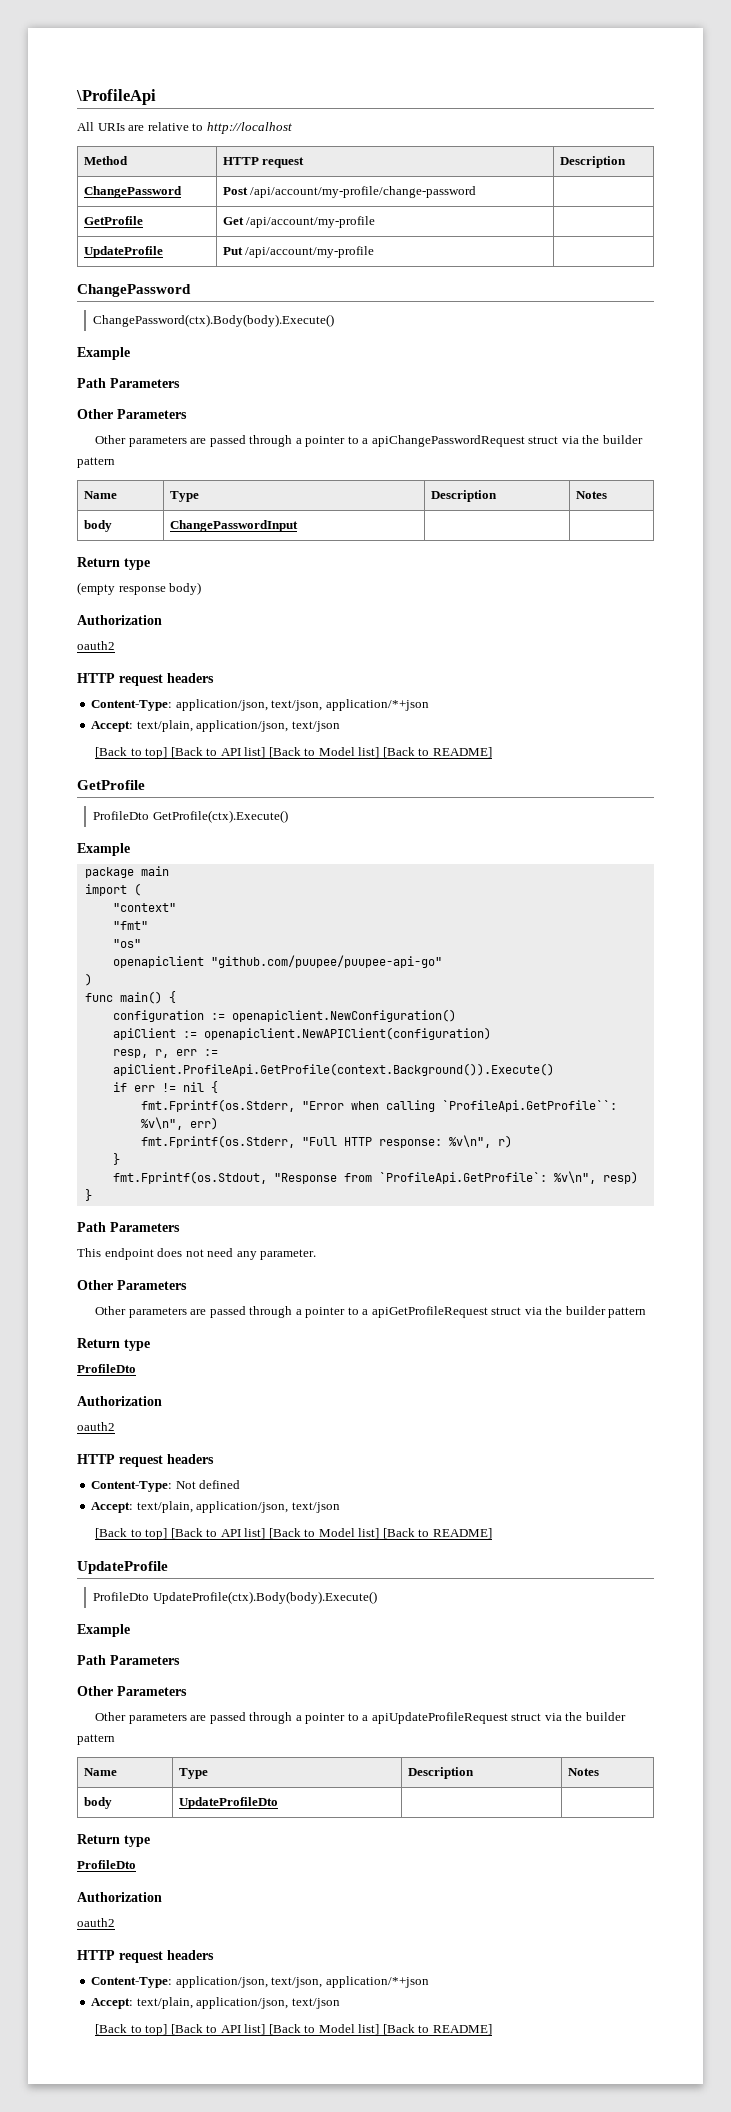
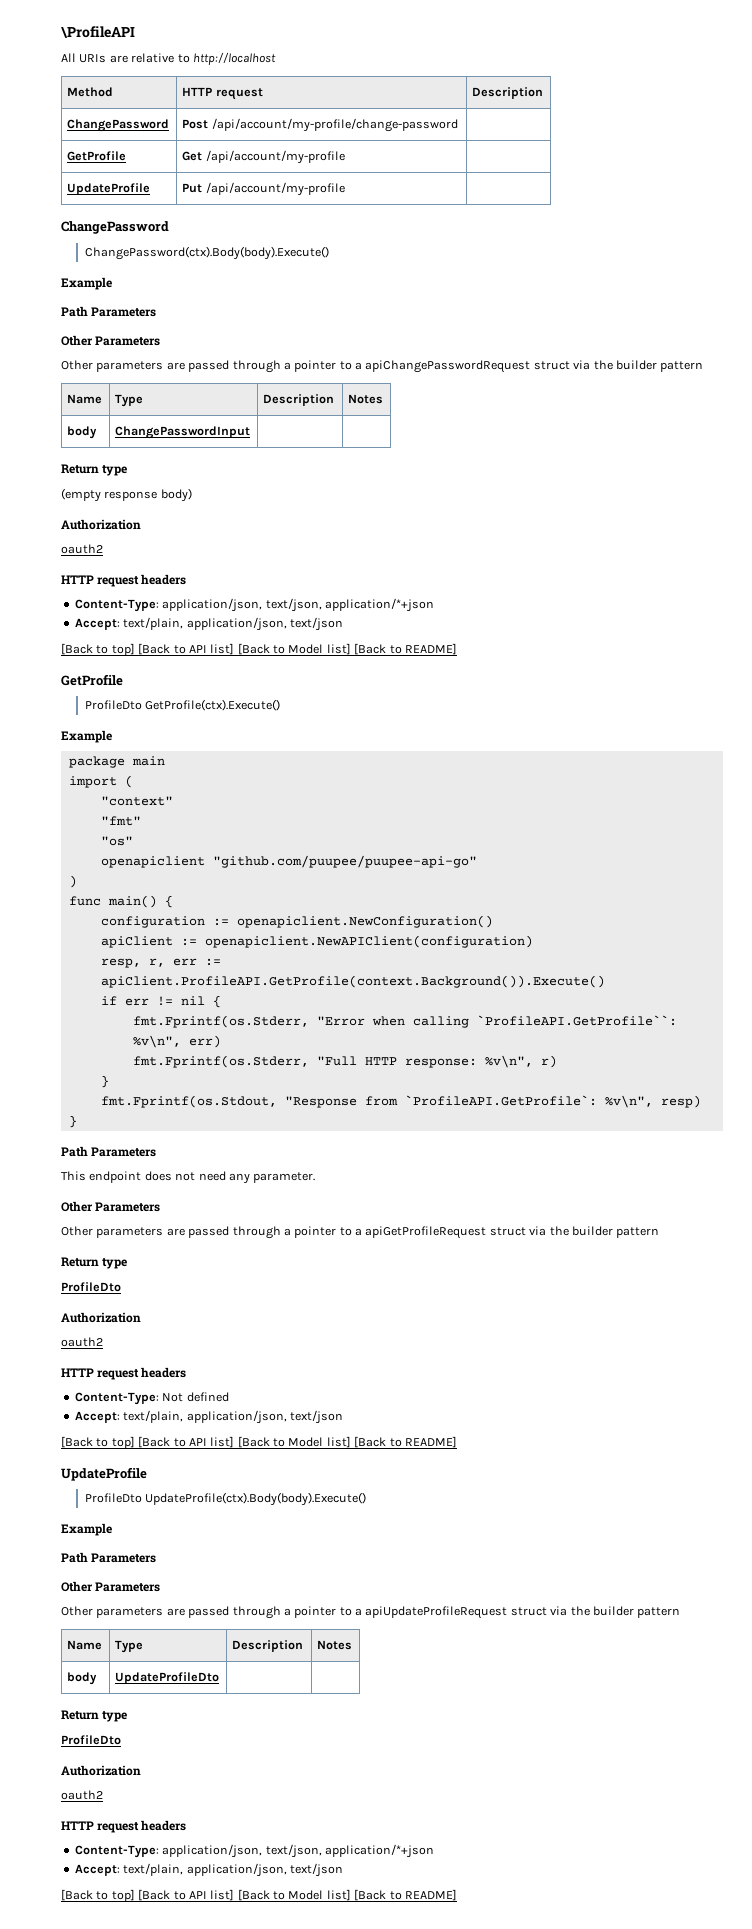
[76,89,156,105] \ProfileApi -> [61,26,135,38] \ProfileAPI
[112,1063,554,1076] apiClient.ProfileApi.GetProfile(context.Background()).Execute() -> [100,975,605,988] apiClient.ProfileAPI.GetProfile(context.Background()).Execute()
[441,1100,617,1112] `ProfileApi.GetProfile``: -> [476,1015,677,1026] `ProfileAPI.GetProfile``:
[378,1172,547,1184] `ProfileApi.GetProfile`: -> [404,1095,597,1106] `ProfileAPI.GetProfile`:

